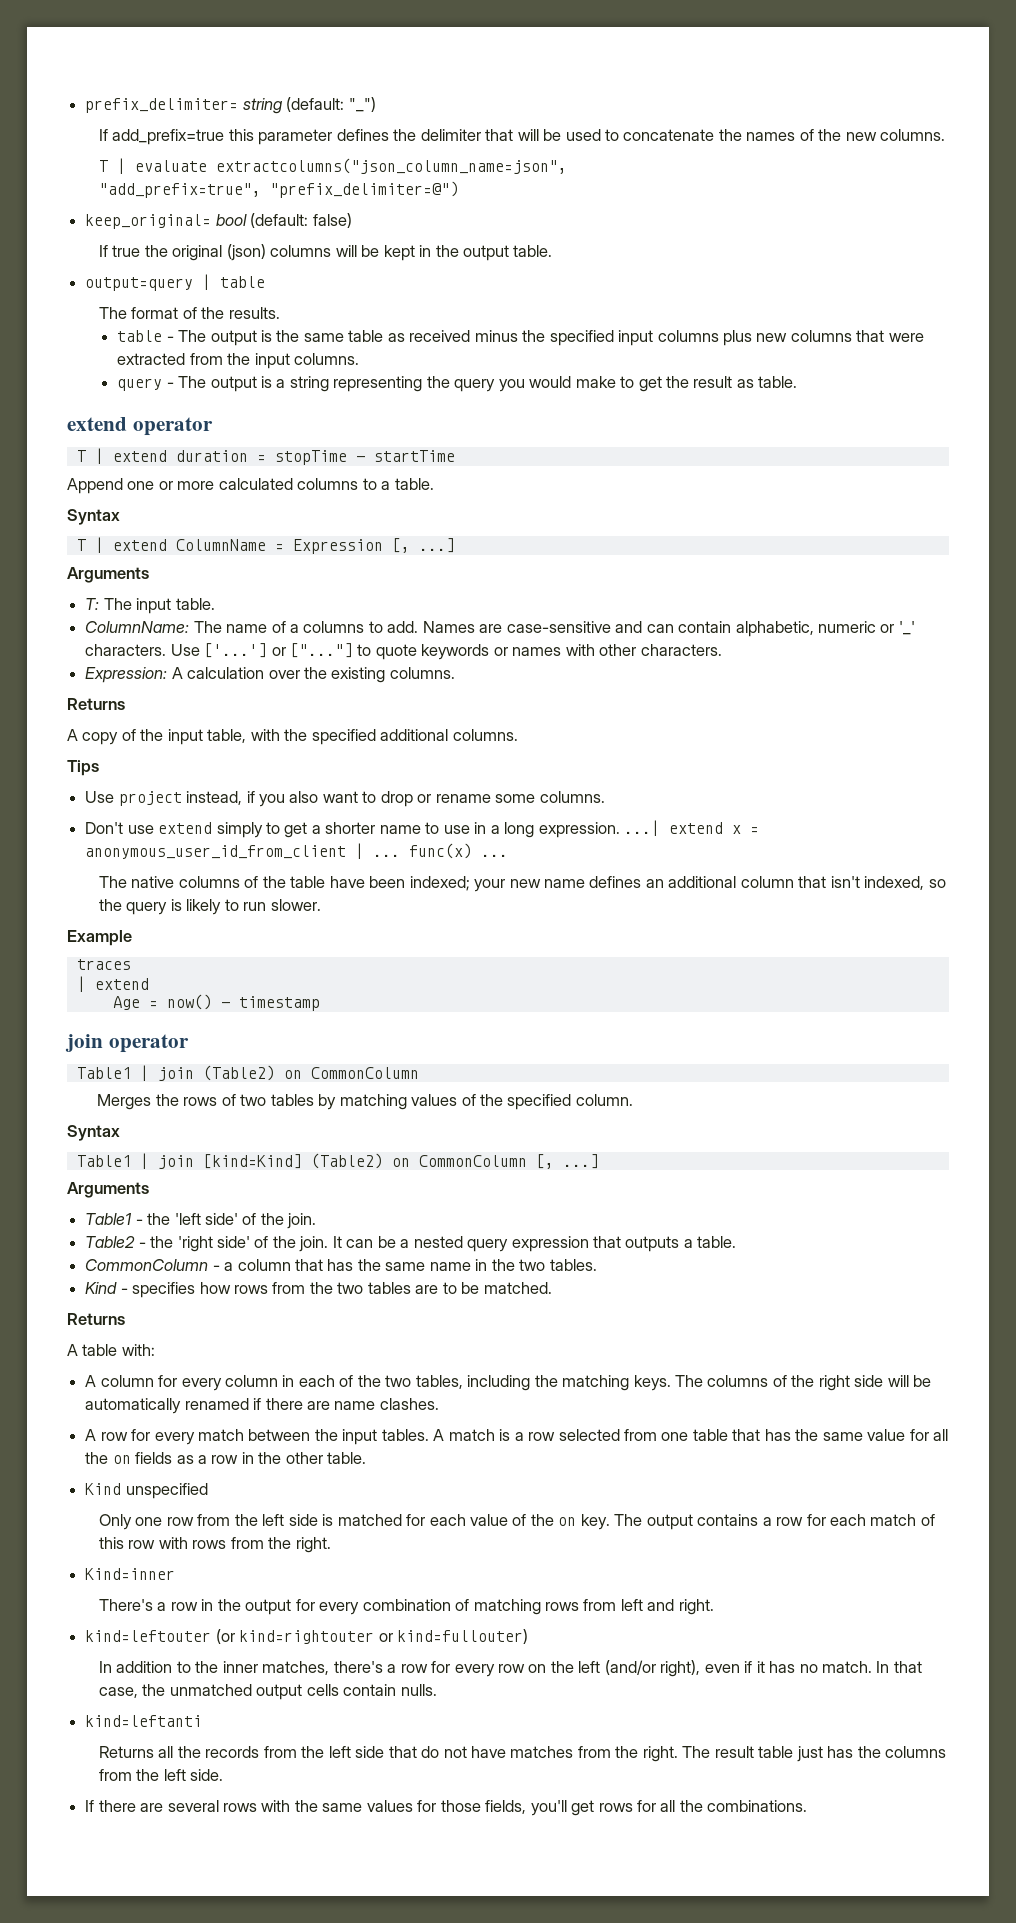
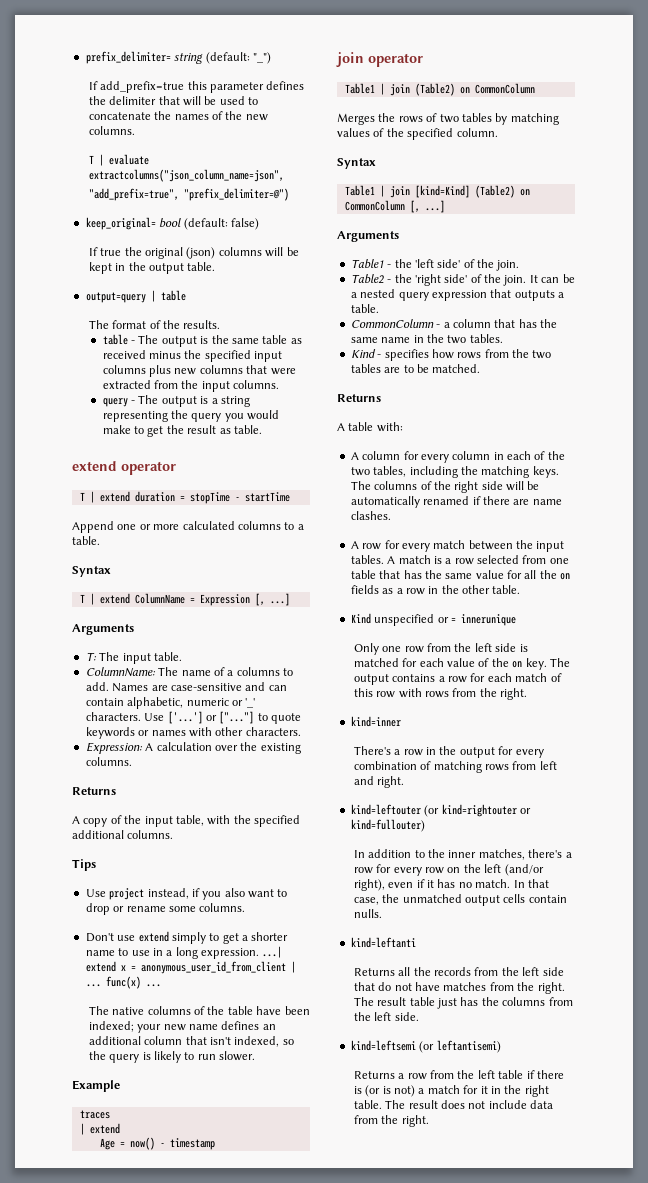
(208, 1491) none -> [437,614,516,626] or = innerunique
[85,1568,176,1580] Kind=inner -> [350,716,401,727] kind=inner
[85,1800,808,1816] If there are several rows with the same values for those fields, you'll get rows for all the combinations. -> [350,1040,501,1053] [353,1070,564,1080] [353,1085,549,1097] [353,1100,554,1109] [353,1115,429,1127] kind=leftsemi (or leftantisemi) // Returns a row from the left table if there is (or is not) a match for it in the right table. The result does not include data from the right.

